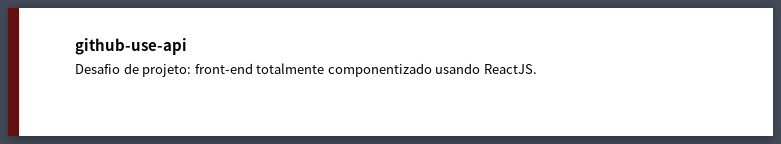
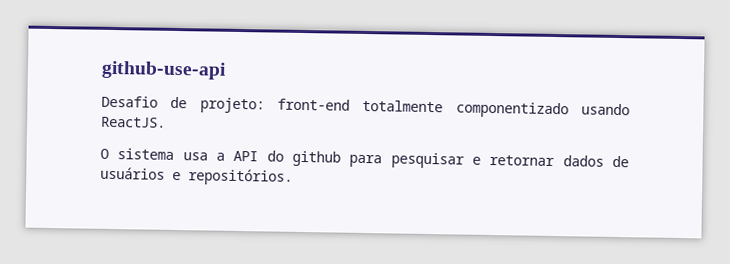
(537, 69) none -> [100,148,629,169] [100,166,293,186] // O sistema usa a API do github para pesquisar e retornar dados de usuários e repositórios.

